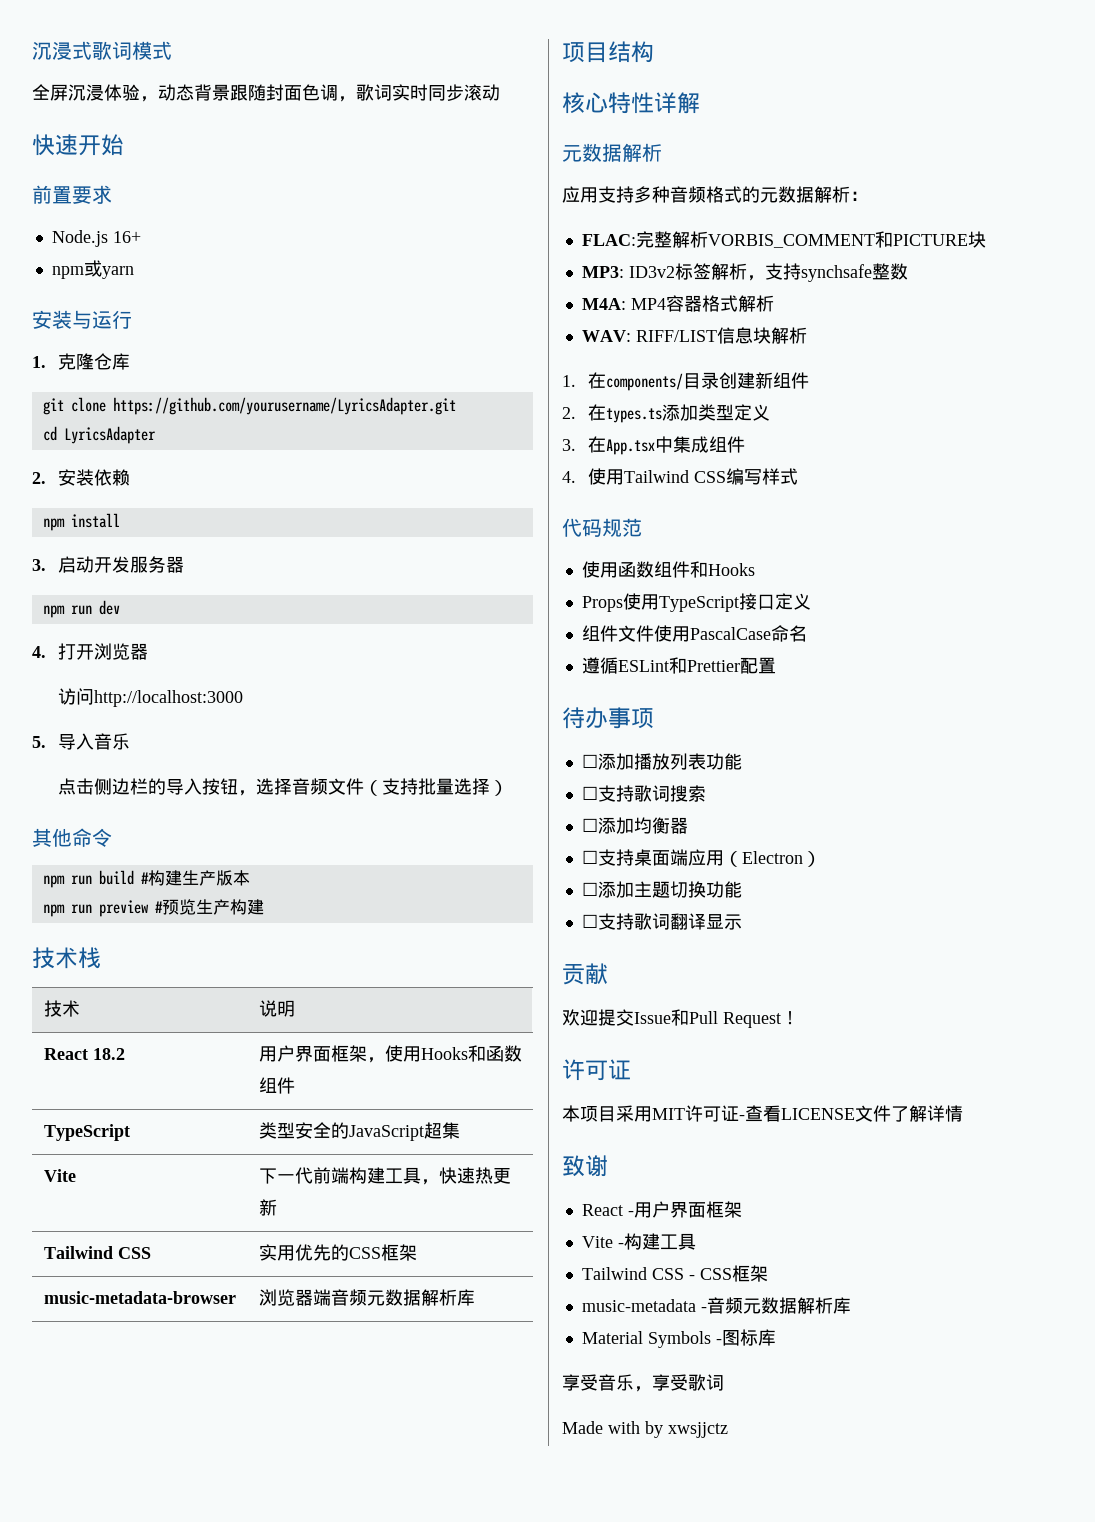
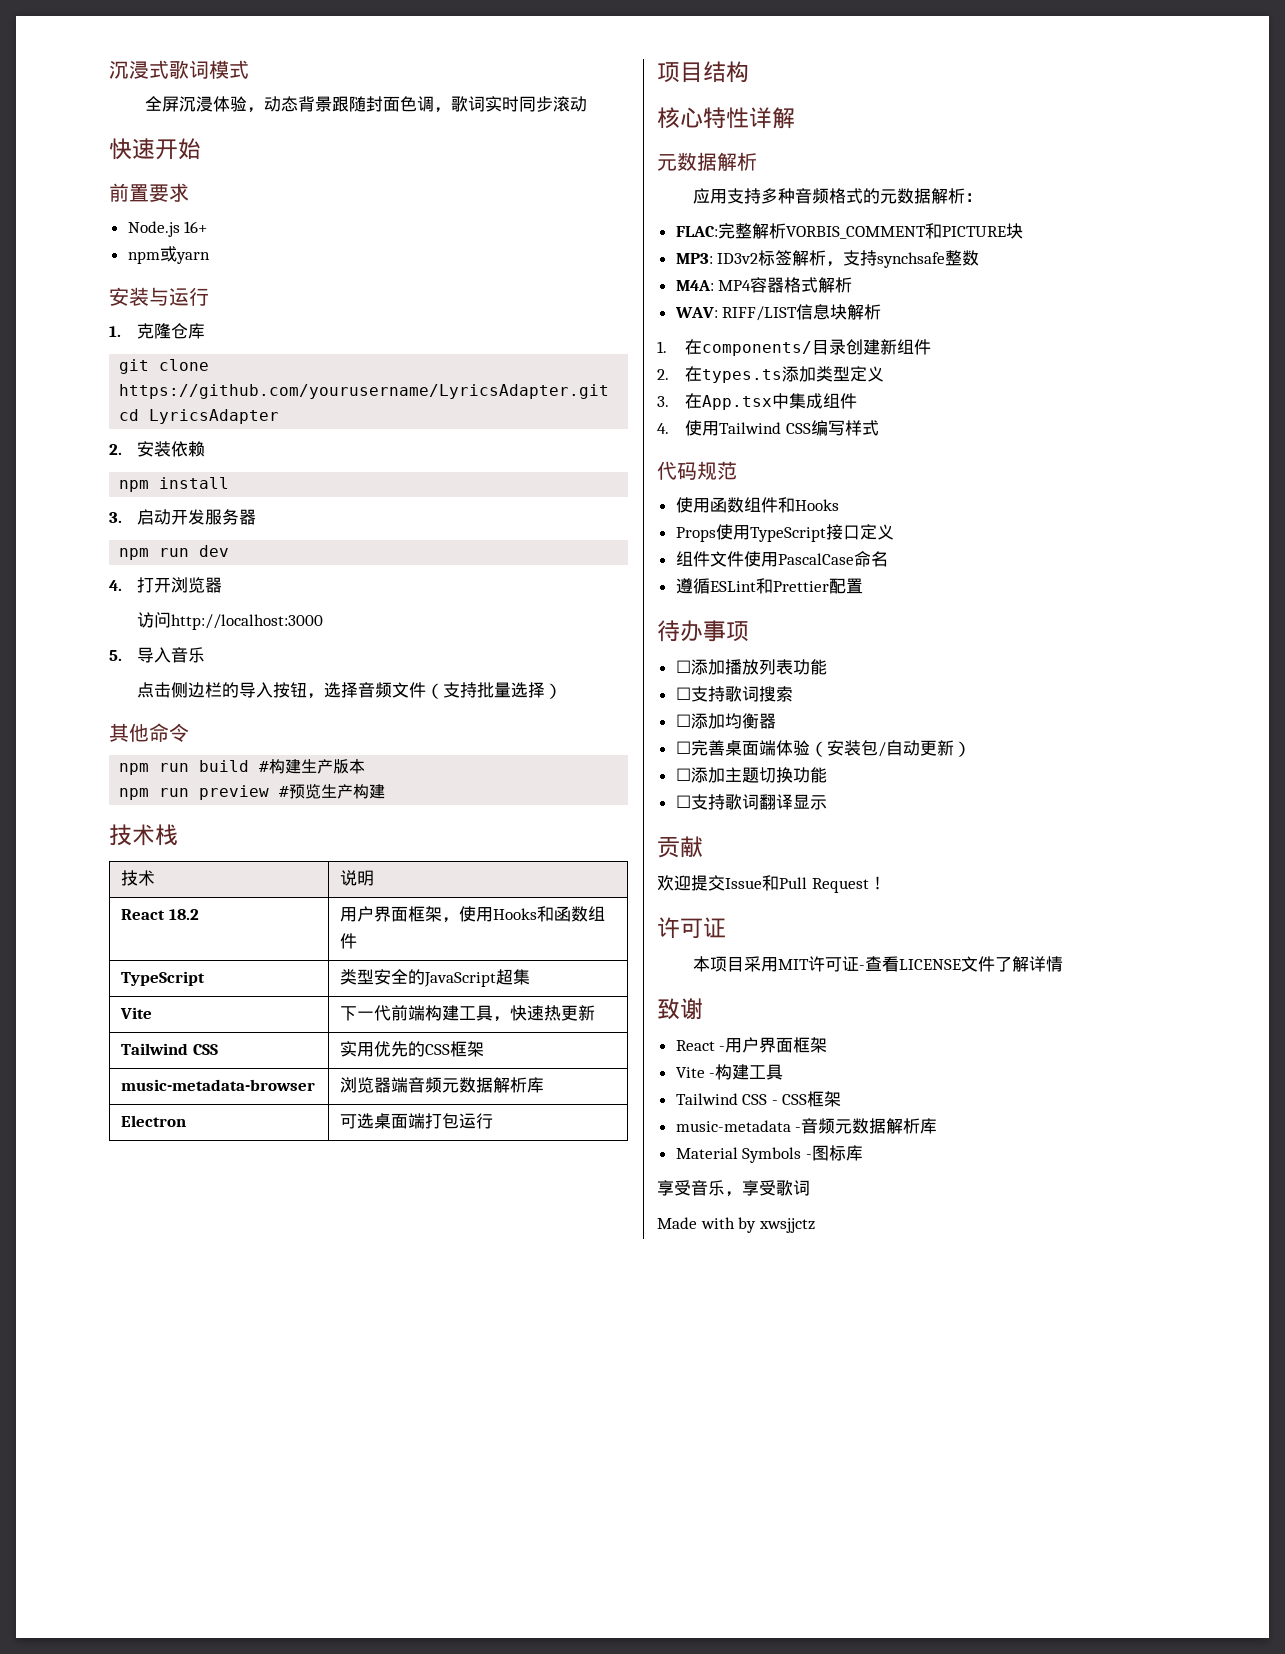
(475, 1297) none -> [121,1115,187,1127] [340,1113,494,1129] // Electron | 可选桌面端打包运行
[597,849,803,867] 支持桌面端应用（Electron -> [690,740,954,757] 完善桌面端体验（安装包/自动更新

